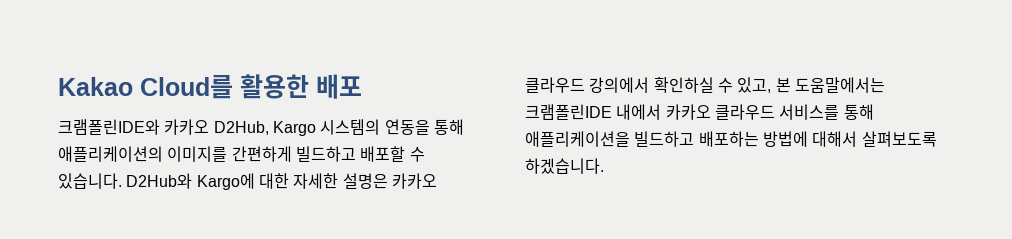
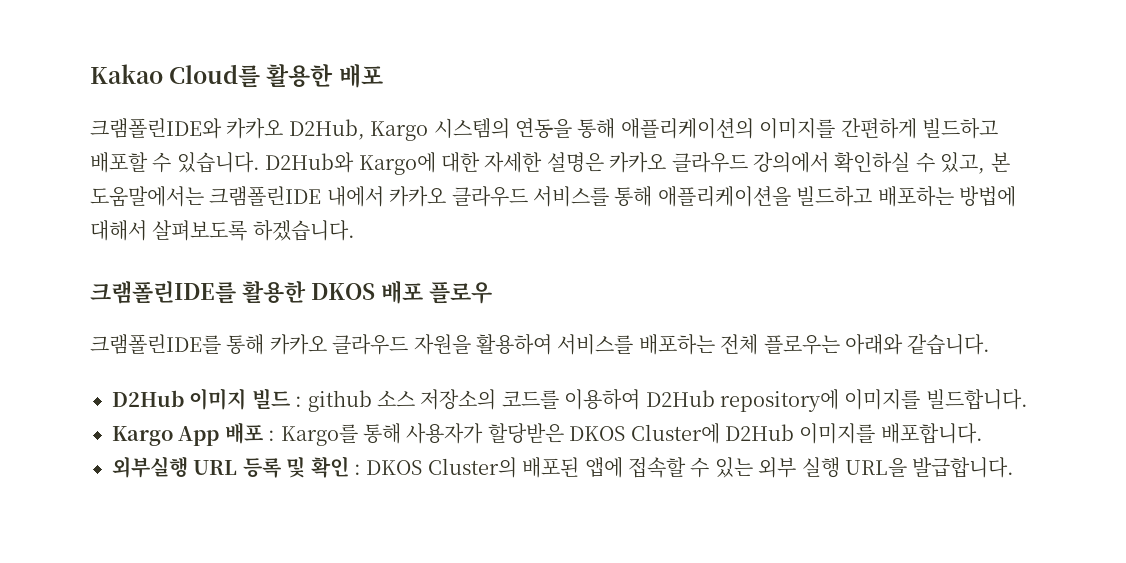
(604, 166) none -> [90,281,492,304] [90,334,991,355] [112,388,1028,412] [112,422,983,446] [112,456,1015,478] // 크램폴린IDE를 활용한 DKOS 배포 플로우 // 크램폴린IDE를 통해 카카오 클라우드 자원을 활용하여 서비스를 배포하는 전체 플로우는 아래와 같습니다. // D2Hub 이미지 빌드 : github 소스 저장소의 코드를 이용하여 D2Hub repository에 이미지를 빌드합니다. // Kargo App 배포 : Kargo를 통해 사용자가 할당받은 DKOS Cluster에 D2Hub 이미지를 배포합니다. // 외부실행 URL 등록 및 확인 : DKOS Cluster의 배포된 앱에 접속할 수 있는 외부 실행 URL을 발급합니다.

